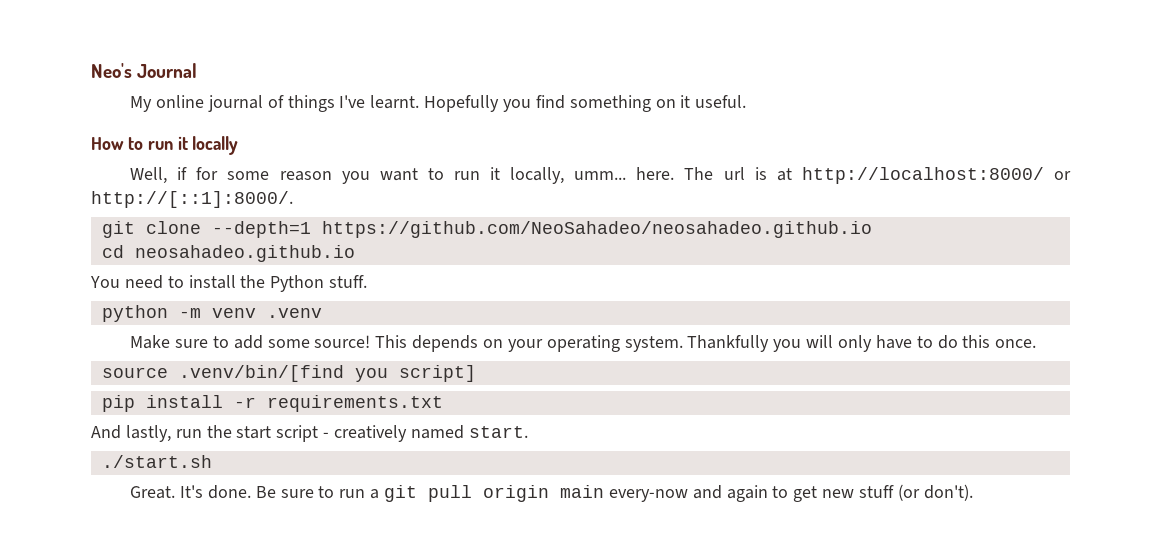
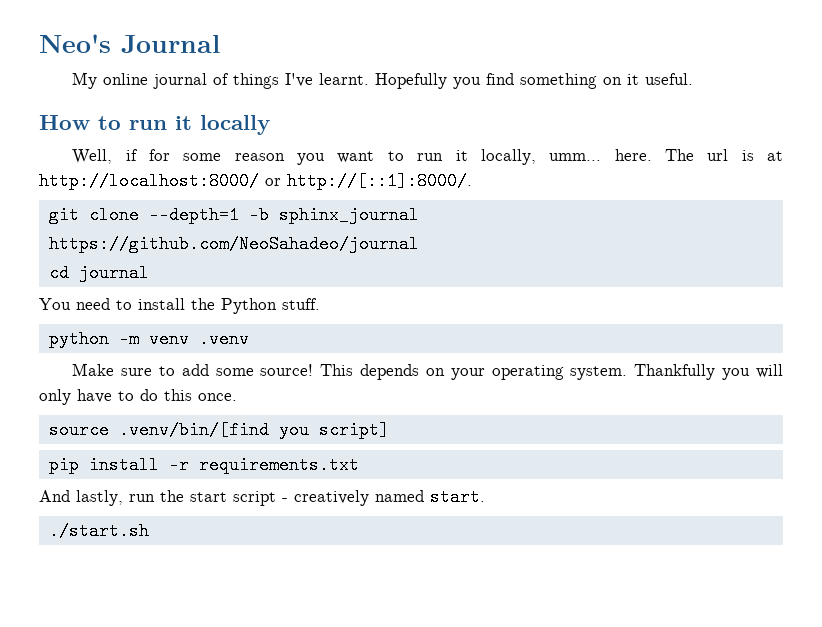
[321,221,872,238] https://github.com/NeoSahadeo/neosahadeo.github.io -> [248,206,419,224] [48,235,419,253] -b sphinx_journal https://github.com/NeoSahadeo/journal
[134,245,355,262] neosahadeo.github.io -> [78,264,149,282] journal
[130,484,973,502] // Great. It's done. Be sure to run a git pull origin main every-now and again to get new stuff (or don't). -> (149, 531) none

